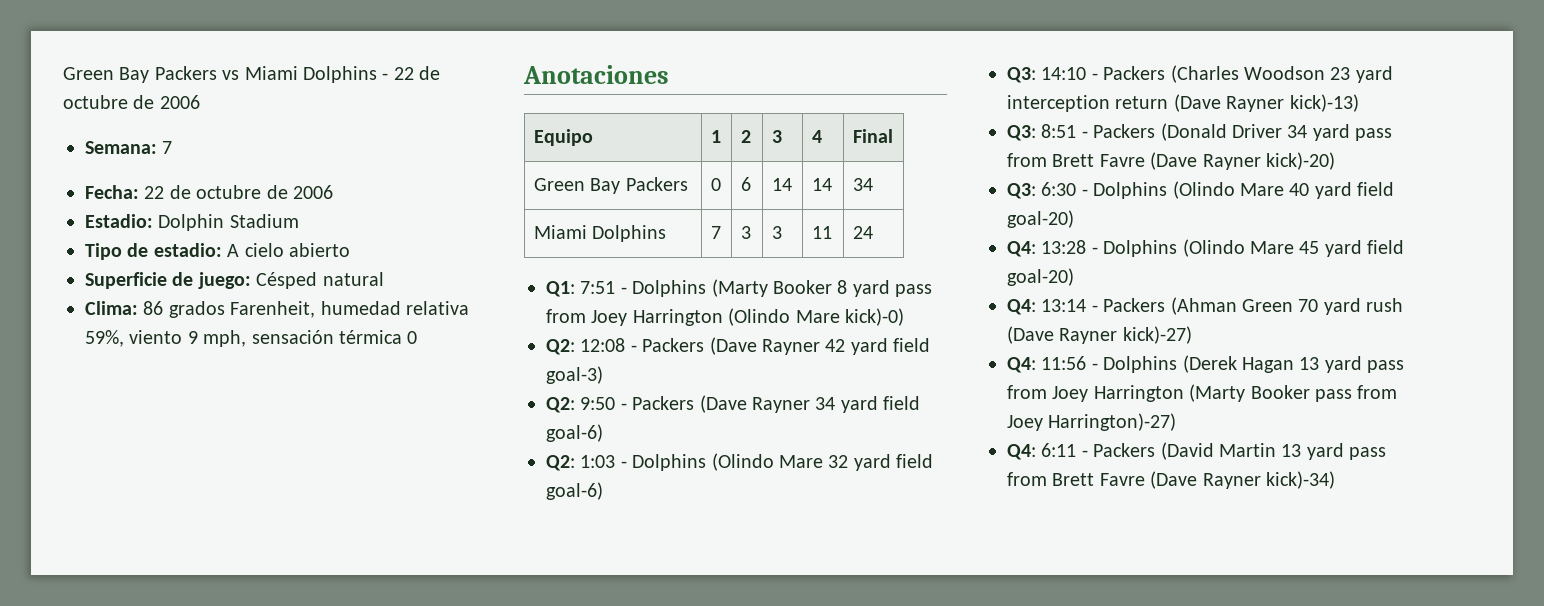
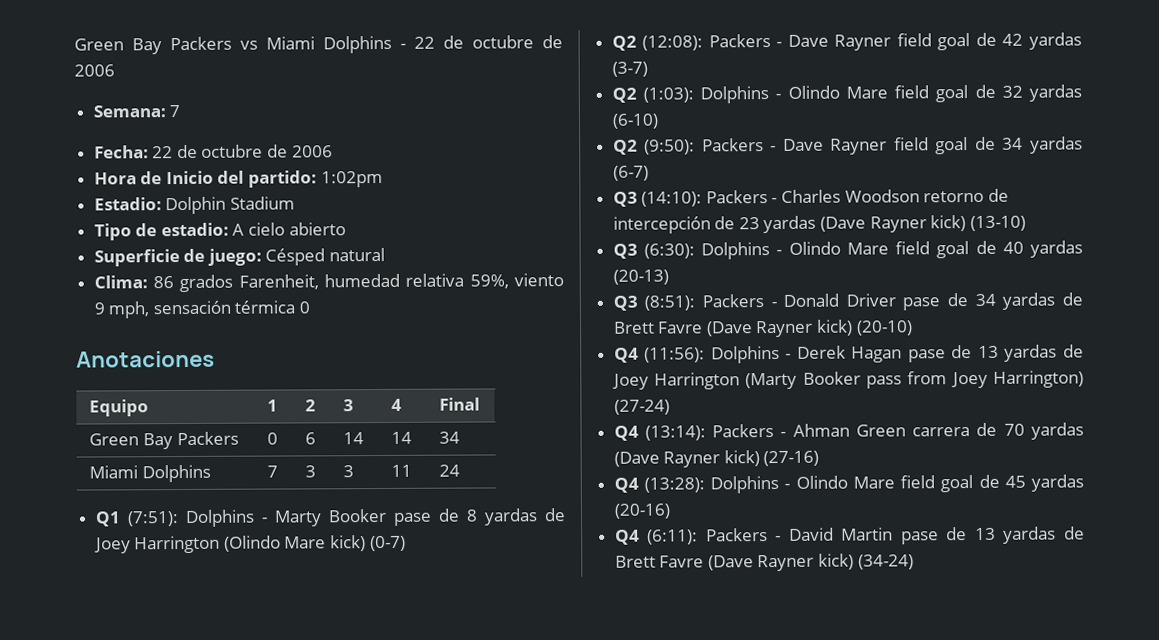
(333, 192) none -> [93,170,383,188] // Hora de Inicio del partido: 1:02pm
[546,279,933,297] [546,308,904,326] [546,337,931,355] [546,366,603,384] [546,395,921,413] [546,424,603,442] [546,453,934,471] [546,482,603,500] [1007,65,1393,83] [1007,94,1359,112] [1007,123,1393,141] [1007,152,1335,170] [1007,181,1395,199] [1007,210,1074,228] [1007,239,1405,257] [1007,268,1074,286] [1007,297,1404,315] [1007,326,1192,344] [1007,355,1405,373] [1007,385,1047,399] Q1: 7:51 - Dolphins (Marty Booker 8 yard pass from Joey Harrington (Olindo Mare kick)-0) // Q2: 12:08 - Packers (Dave Rayner 42 yard field goal-3) // Q2: 9:50 - Packers (Dave Rayner 34 yard field goal-6) // Q2: 1:03 - Dolphins (Olindo Mare 32 yard field goal-6) // Q3: 14:10 - Packers (Charles Woodson 23 yard interception return (Dave Rayner kick)-13) // Q3: 8:51 - Packers (Donald Driver 34 yard pass from Brett Favre (Dave Rayner kick)-20) // Q3: 6:30 - Dolphins (Olindo Mare 40 yard field goal-20) // Q4: 13:28 - Dolphins (Olindo Mare 45 yard field goal-20) // Q4: 13:14 - Packers (Ahman Green 70 yard rush (Dave Rayner kick)-27) // Q4: 11:56 - Dolphins (Derek Hagan 13 yard pass from -> [94,508,566,527] [93,535,406,554] [611,32,1082,51] [611,61,648,77] [611,84,1082,104] [611,113,659,129] [612,136,1083,155] [612,165,649,181] [612,188,1009,207] [612,215,1026,234] [612,240,1083,260] [612,269,669,285] [612,292,1083,311] [613,319,913,338] [613,344,1084,364] Q1 (7:51): Dolphins - Marty Booker pase de 8 yardas de Joey Harrington (Olindo Mare kick) (0-7) // Q2 (12:08): Packers - Dave Rayner field goal de 42 yardas (3-7) // Q2 (1:03): Dolphins - Olindo Mare field goal de 32 yardas (6-10) // Q2 (9:50): Packers - Dave Rayner field goal de 34 yardas (6-7) // Q3 (14:10): Packers - Charles Woodson retorno de intercepción de 23 yardas (Dave Rayner kick) (13-10) // Q3 (6:30): Dolphins - Olindo Mare field goal de 40 yardas (20-13) // Q3 (8:51): Packers - Donald Driver pase de 34 yardas de Brett Favre (Dave Rayner kick) (20-10) // Q4 (11:56): Dolphins - Derek Hagan pase de 13 yardas de
[1048,413,1177,431] [1007,442,1387,460] [1007,471,1335,489] Harrington)-27) // Q4: 6:11 - Packers (David Martin 13 yard pass from Brett Favre (Dave Rayner kick)-34) -> [993,370,1084,388] [613,399,670,415] [613,422,1084,441] [613,450,820,468] [613,474,1084,494] [613,503,671,519] [614,526,1085,545] [614,553,914,572] Harrington) (27-24) // Q4 (13:14): Packers - Ahman Green carrera de 70 yardas (Dave Rayner kick) (27-16) // Q4 (13:28): Dolphins - Olindo Mare field goal de 45 yardas (20-16) // Q4 (6:11): Packers - David Martin pase de 13 yardas de Brett Favre (Dave Rayner kick) (34-24)

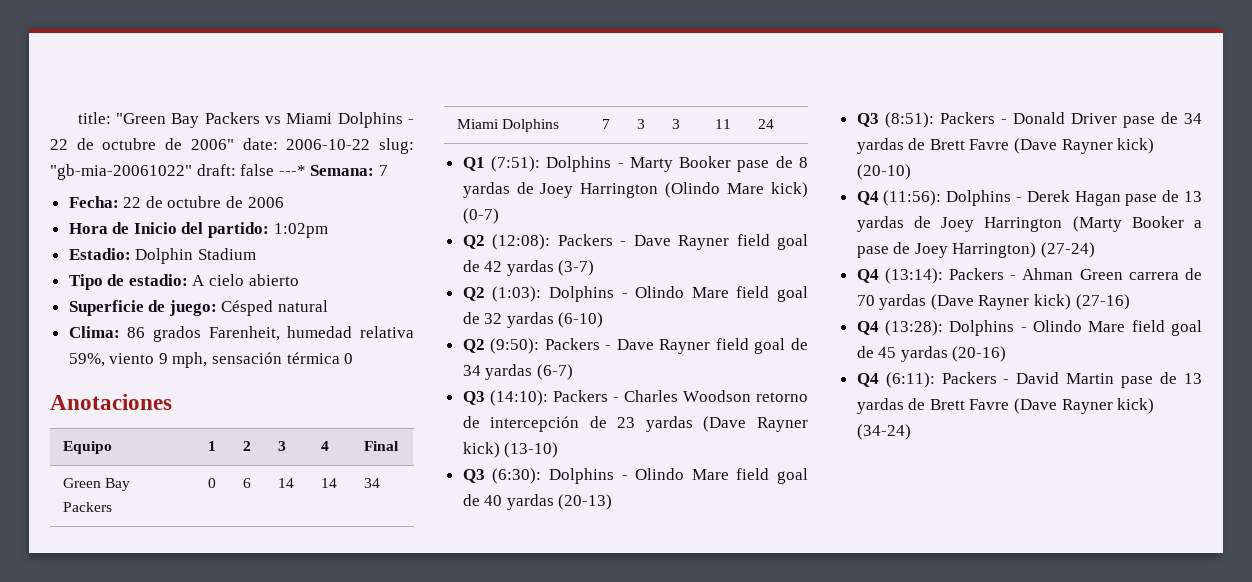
[74,38,124,51] Green -> [77,112,167,124] title: "Green
[74,64,115,77] 2006 // -> [190,138,415,154] [50,164,306,180] 2006" date: 2006-10-22 slug: "gb-mia-20061022" draft: false ---*
[866,371,948,389] pass from -> [1194,220,1202,228] [856,242,911,258] a pase de

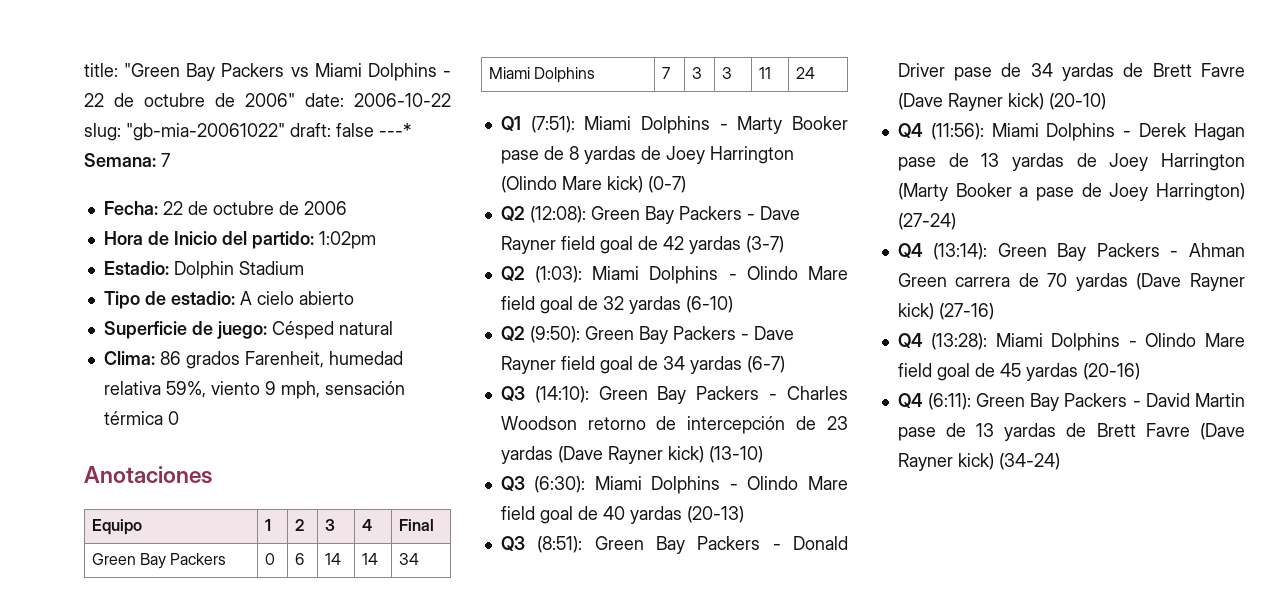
(540, 164) none -> [584,116,632,130] Miami
(551, 242) none -> [590,206,674,224] Green Bay
(542, 294) none -> [592,266,640,280] Miami
(540, 346) none -> [584,326,668,344] Green Bay
(548, 398) none -> [598,386,687,404] Green Bay
(542, 476) none -> [594,476,642,490] Miami
(934, 120) none -> [594,536,685,554] Green Bay
(942, 198) none -> [991,123,1039,137] Miami
(943, 276) none -> [997,243,1087,261] Green Bay
(944, 328) none -> [995,333,1043,347] Miami
(935, 380) none -> [976,393,1060,411] Green Bay

